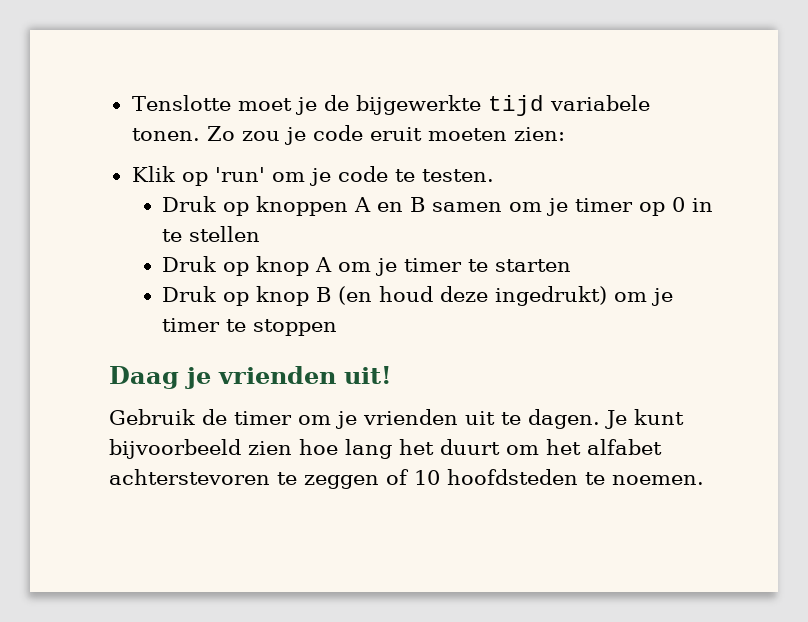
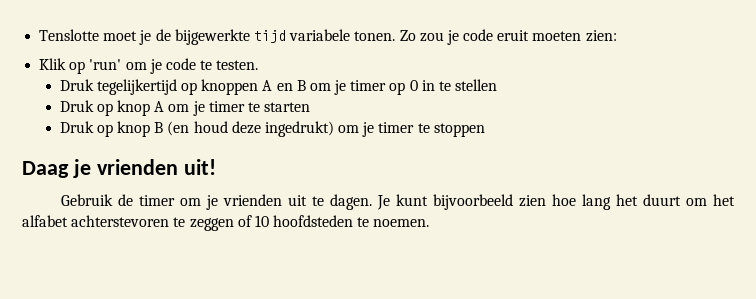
(217, 204) none -> [96,79,177,95] tegelijkertijd
[432,202,503,212] samen -> (306, 85) none

